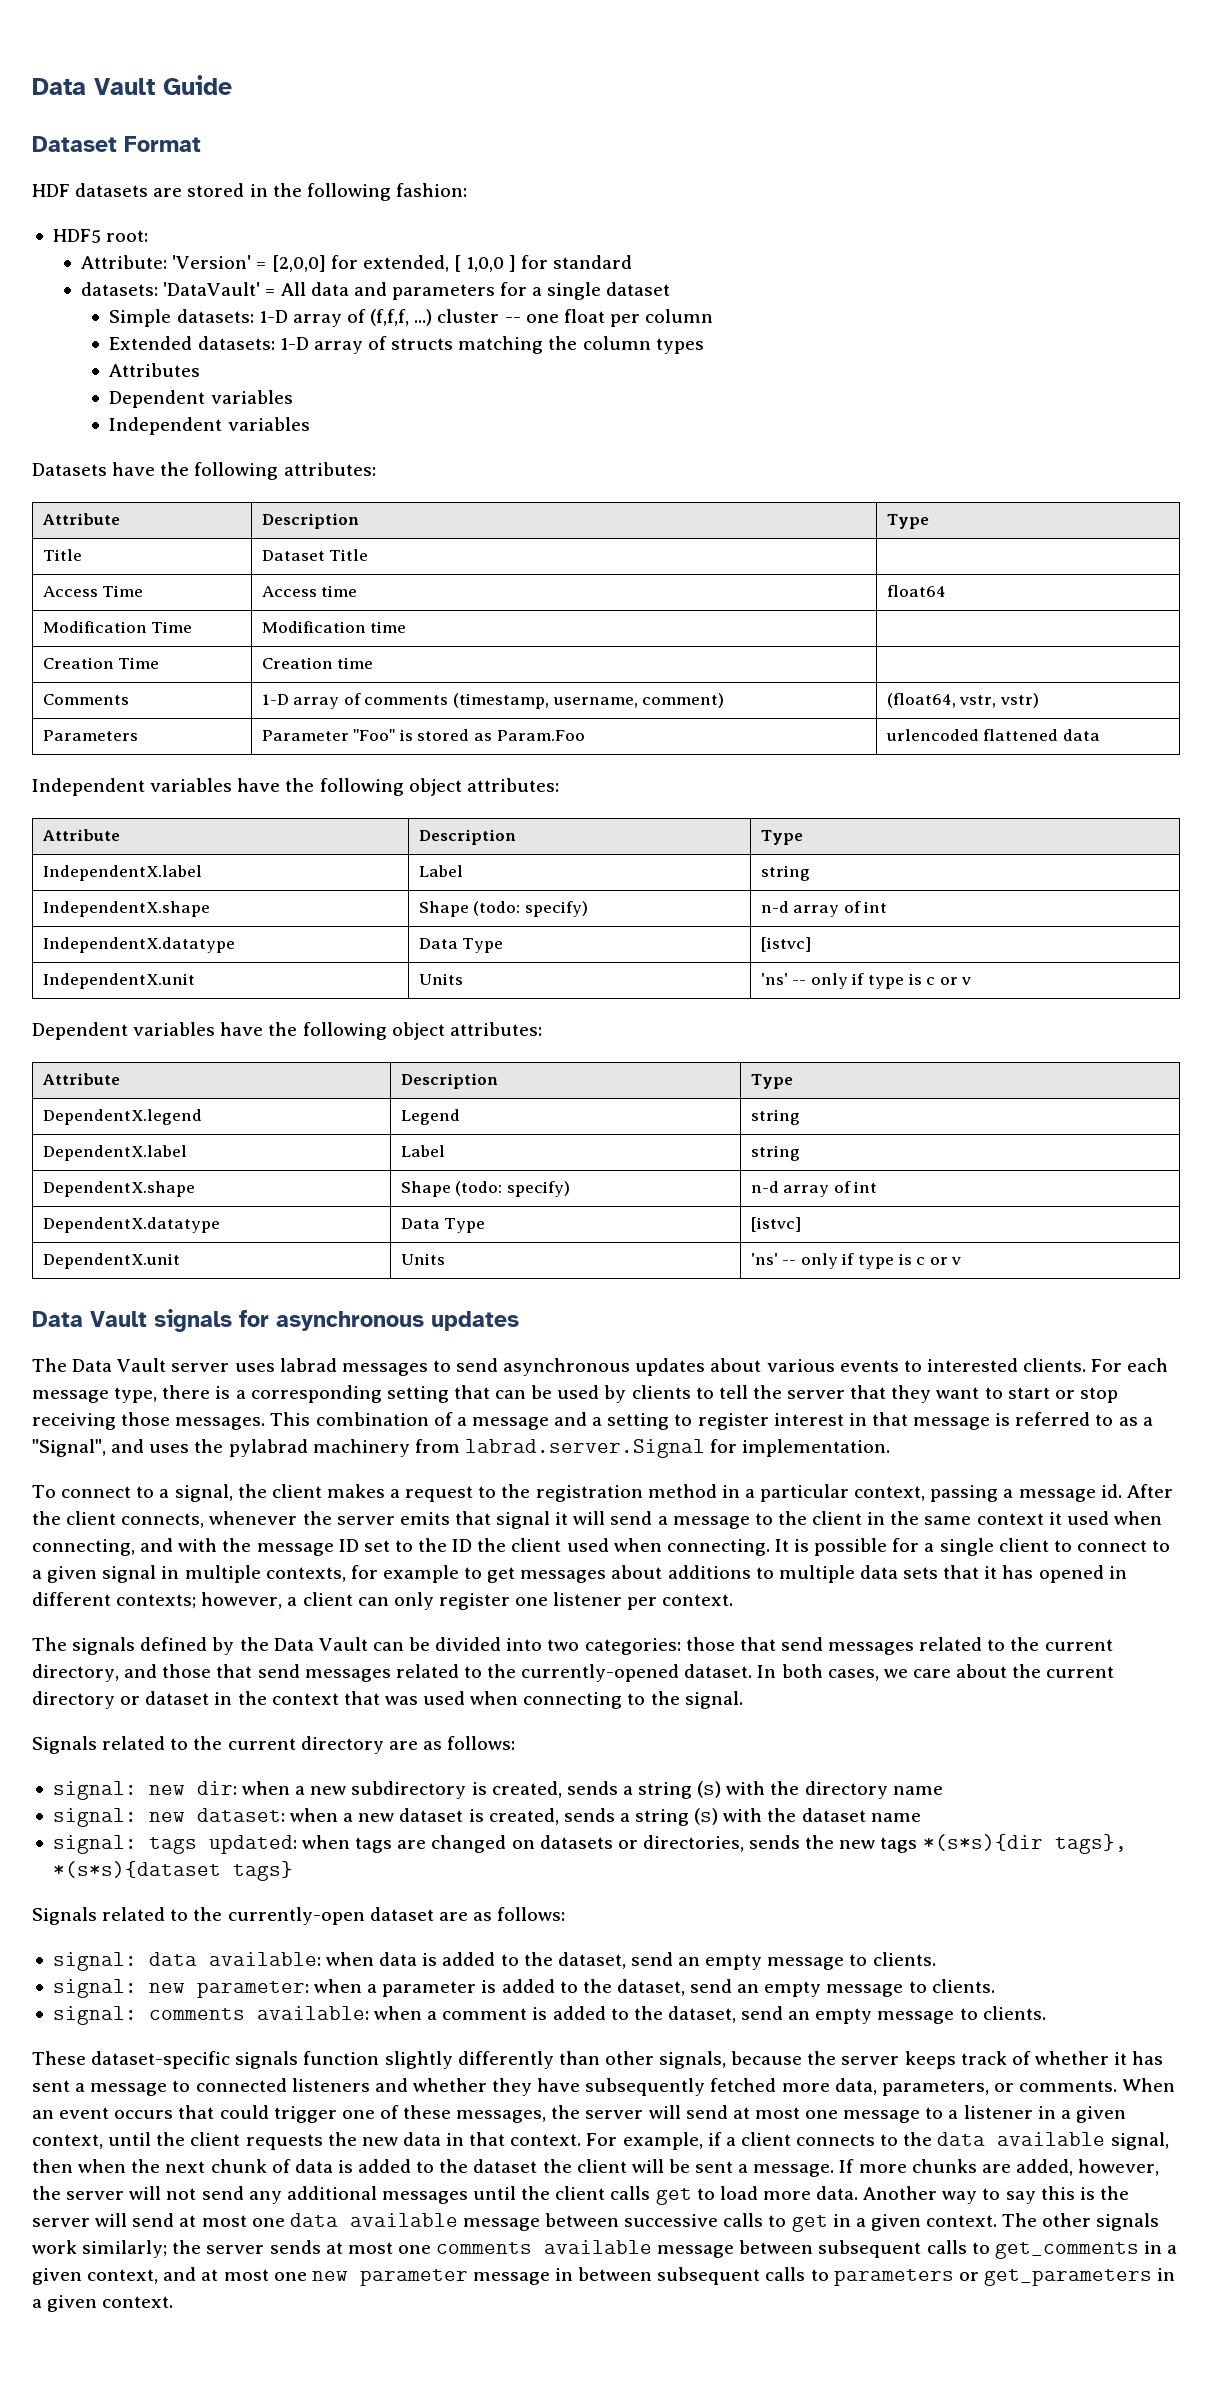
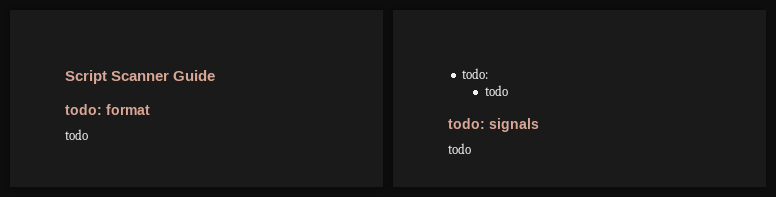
[32,78,155,95] Data Vault -> [65,70,170,84] Script Scanner
[32,136,201,152] [32,183,467,201] [52,229,149,243] [81,255,633,272] [81,282,671,300] [109,309,714,327] [109,336,704,354] [109,363,201,377] [109,390,293,408] [109,417,310,435] [32,462,376,480] [41,513,120,525] [261,513,359,529] [886,514,929,529] [42,549,82,561] [261,549,369,561] [42,585,144,597] [261,585,358,597] [886,585,946,597] [42,621,193,633] [261,621,407,633] [42,657,160,669] [261,657,374,669] [42,694,129,705] [261,693,725,709] [886,693,1039,708] [42,730,138,741] [261,729,585,741] [885,729,1100,741] [32,778,559,796] [41,829,120,841] [418,829,516,845] [760,830,803,845] [42,865,202,881] [418,865,463,877] [760,865,810,881] [42,901,210,917] [418,901,588,917] [760,901,888,917] [42,937,235,953] [418,938,504,953] [760,937,811,952] [42,973,195,989] [418,973,463,985] [760,973,972,989] [32,1022,542,1040] [41,1073,120,1085] [400,1073,498,1089] [750,1074,793,1089] [42,1109,202,1125] [400,1109,460,1125] [750,1109,800,1125] [42,1145,187,1161] [400,1145,445,1157] [750,1145,800,1161] [42,1181,195,1197] [400,1181,570,1197] [750,1181,878,1197] [42,1217,220,1233] [400,1218,486,1233] [750,1217,801,1232] [42,1253,180,1269] [400,1253,445,1265] [750,1253,962,1269] [32,1309,519,1332] [32,1358,1169,1376] [32,1385,1118,1403] [32,1412,1153,1430] [32,1439,891,1458] [32,1484,1173,1502] [32,1511,1162,1529] [32,1538,1171,1556] [32,1565,1127,1583] [32,1592,734,1610] [32,1637,1113,1655] [32,1664,1115,1682] [32,1691,743,1709] [32,1736,516,1754] [52,1781,943,1800] [52,1808,921,1827] [52,1834,1127,1854] [52,1861,293,1881] [32,1907,566,1925] [52,1952,936,1971] [52,1979,995,1998] [52,2006,1046,2025] [32,2051,1164,2069] [32,2078,1176,2096] [32,2105,1126,2123] [32,2132,1169,2150] [32,2159,1160,2177] [32,2186,1129,2205] [32,2213,1160,2232] [32,2240,1178,2259] [32,2267,1176,2286] [32,2295,174,2312] Dataset Format // HDF datasets are stored in the following fashion: // HDF5 root: // Attribute: 'Version' = [2,0,0] for extended, [ 1,0,0 ] for standard // datasets: 'DataVault' = All data and parameters for a single dataset // Simple datasets: 1-D array of (f,f,f, ...) cluster -- one float per column // Extended datasets: 1-D array of structs matching the column types // Attributes // Dependent variables // Independent variables // Datasets have the following attributes: // Attribute | Description | Type // Title | Dataset Title | // Access Time | Access time | float64 // Modification Time | Modification time | // Creation Time | Creation time | // Comments | 1-D array of comments (timestamp, username, comment) | (float64, vstr, vstr) // Parameters | Parameter "Foo" is stored as Param.Foo | urlencoded flattened data // Independent variables have the following object attributes: // Attribute | Description | Type // IndependentX.label | Label | string // IndependentX.shape | Shape (todo: specify) | n-d array of int // IndependentX.datatype | Data Type | [istvc] // IndependentX.unit | Units | 'ns' -- only if type is c or v // Dependent variables have the following object attributes: // Attribute | Description | Type // DependentX.legend | Legend | string // DependentX.label | Label | string // DependentX.shape | Shape (todo: specify) | n-d array of int // DependentX.datatype | Data Type | [istvc] // DependentX.unit | Units | 'ns' -- only if type is c or v // Data Vault signals for asynchronous updates // The Data Vault server uses labrad messages to send asynchronous updates about various events to interested clients. For each message type, there is a corresponding setting that can be used by clients to tell the server that they want to start or stop receiving those messages. This combination of a message and a setting to register interest in that message is referred to as a "Signal", and uses the pylabrad machinery from labrad.server.Signal for implementation. // To connect to a signal, the client makes a request to the registration method in a particular context, passing a message id. After the client connects, whenever the server emits that signal it will send a message to the client in the same context it used when connecting, and with the message ID set to the ID the client used when connecting. It is possible for a single client to connect to a given signal in multiple contexts, for example to get messages about additions to multiple data sets that it has opened in different contexts; however, a client can only register one listener per context. // The signals defined by the Data Vault can be divided into two categories: those that send messages related to the current directory, and those that send messages related to the currently-opened dataset. In both cases, we care about the current directory or dataset in the context that was used when connecting to the signal. // Signals related to the current directory are as follows: // signal: new dir: when a new subdirectory is created, sends a string (s) with the directory name // signal: new dataset: when a new dataset is created, sends a string (s) with the dataset name // signal: tags updated: when tags are changed on datasets or directories, sends the new tags *(s*s){dir tags}, *(s*s){dataset tags} // Signals related to the currently-open dataset are as follows: // signal: data available: when data is added to the dataset, send an empty message to clients. // signal: new parameter: when a parameter is added to the dataset, send an empty message to clients. // signal: comments available: when a comment is added to the dataset, send an empty message to clients. // These dataset-specific signals function slightly differently than other signals, because the server keeps track of whether it has sent a message to connected listeners and whether they have subsequently fetched more data, parameters, or comments. When an event occurs that could trigger one of these messages, the server will send at most one message to a listener in a given context, until the client requests the new data in that context. For example, if a client connects to the data available signal, then when the next chunk of data is added to the dataset the client will be sent a message. If more chunks are added, however, the server will not send any additional messages until the client calls get to load more data. Another way to say this is the server will send at most one data available message between successive calls to get in a given context. The other signals work similarly; the server sends at most one comments available message between subsequent calls to get_comments in a given context, and at most one new parameter message in between subsequent calls to parameters or get_parameters in a given context. -> [65,104,150,115] [65,129,88,140] [462,68,489,79] [484,85,508,96] [448,118,539,132] [448,143,471,154] todo: format // todo // todo: // todo // todo: signals // todo

